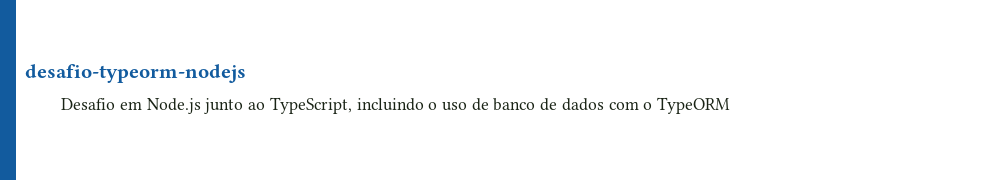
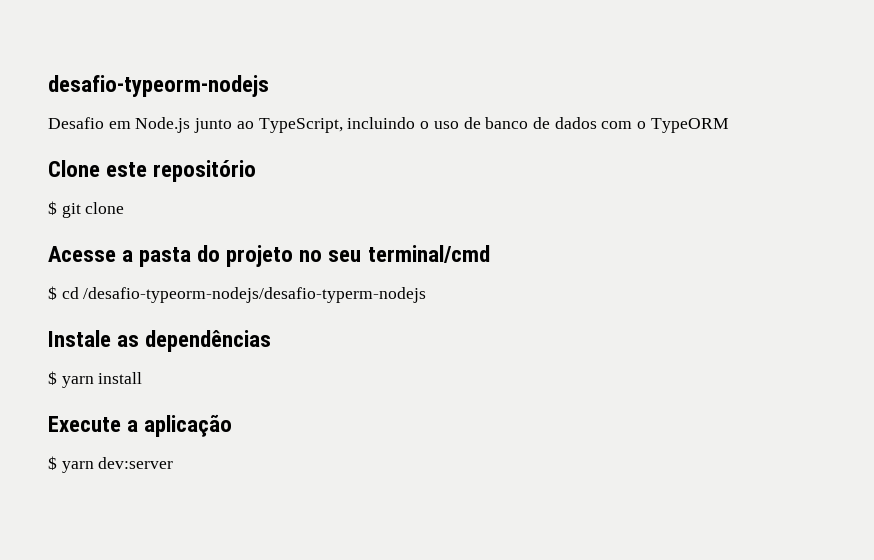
(731, 105) none -> [48,160,257,182] [48,201,125,218] [48,245,490,267] [48,286,427,303] [48,330,272,352] [48,371,143,388] [48,414,233,437] [48,456,174,473] // Clone este repositório // $ git clone // Acesse a pasta do projeto no seu terminal/cmd // $ cd /desafio-typeorm-nodejs/desafio-typerm-nodejs // Instale as dependências // $ yarn install // Execute a aplicação // $ yarn dev:server

